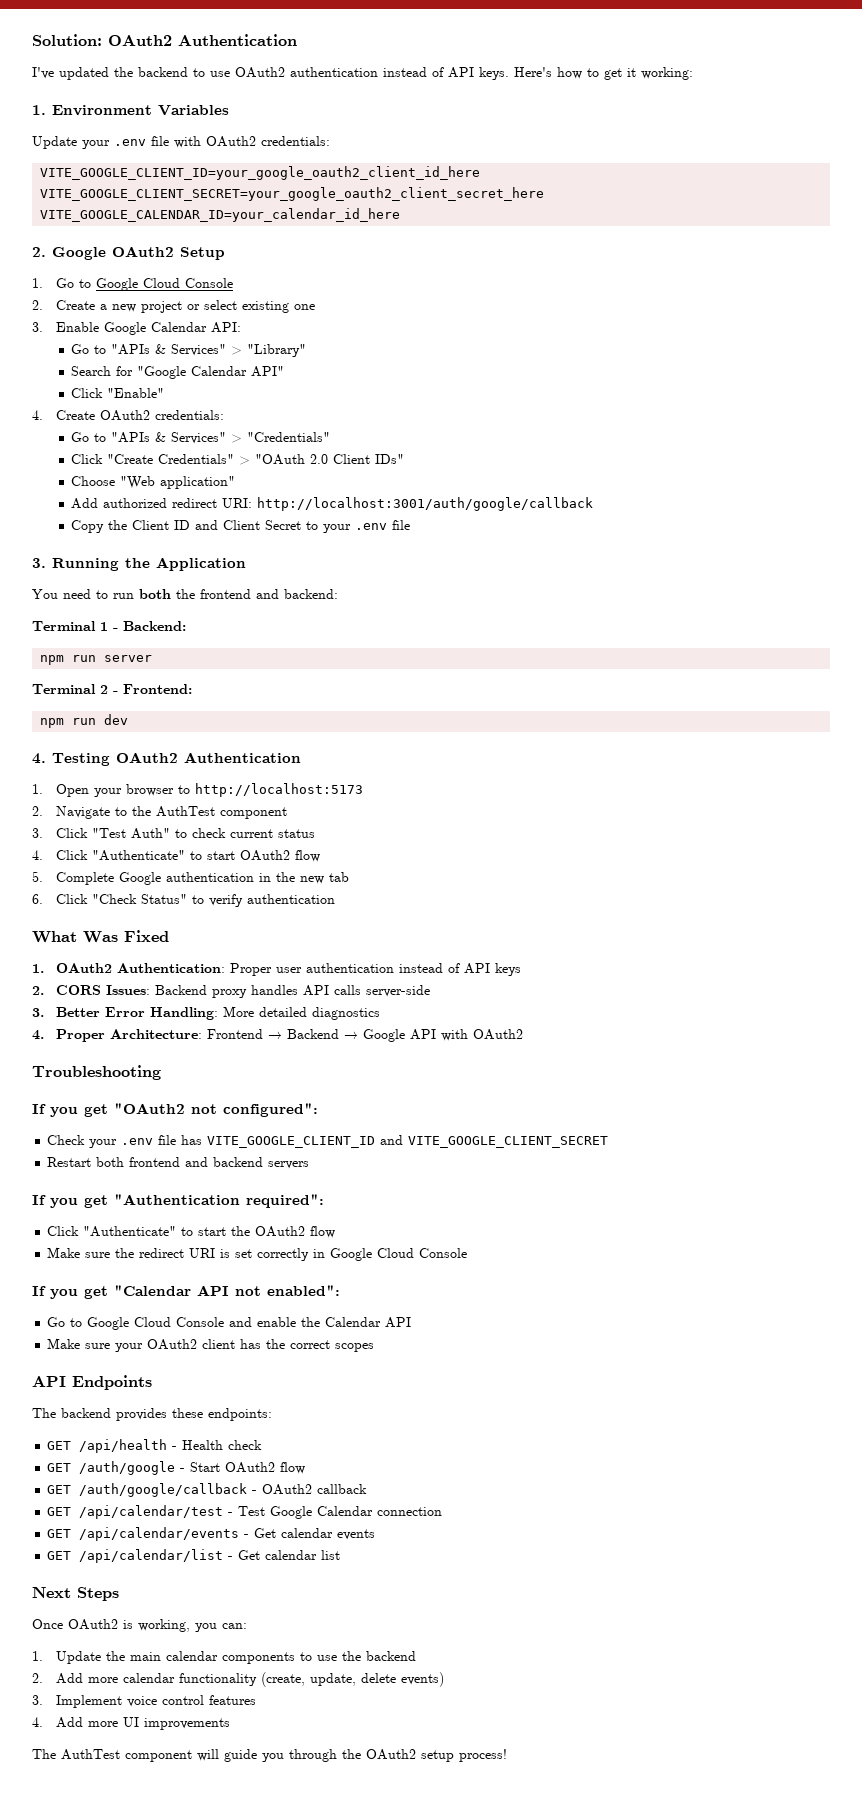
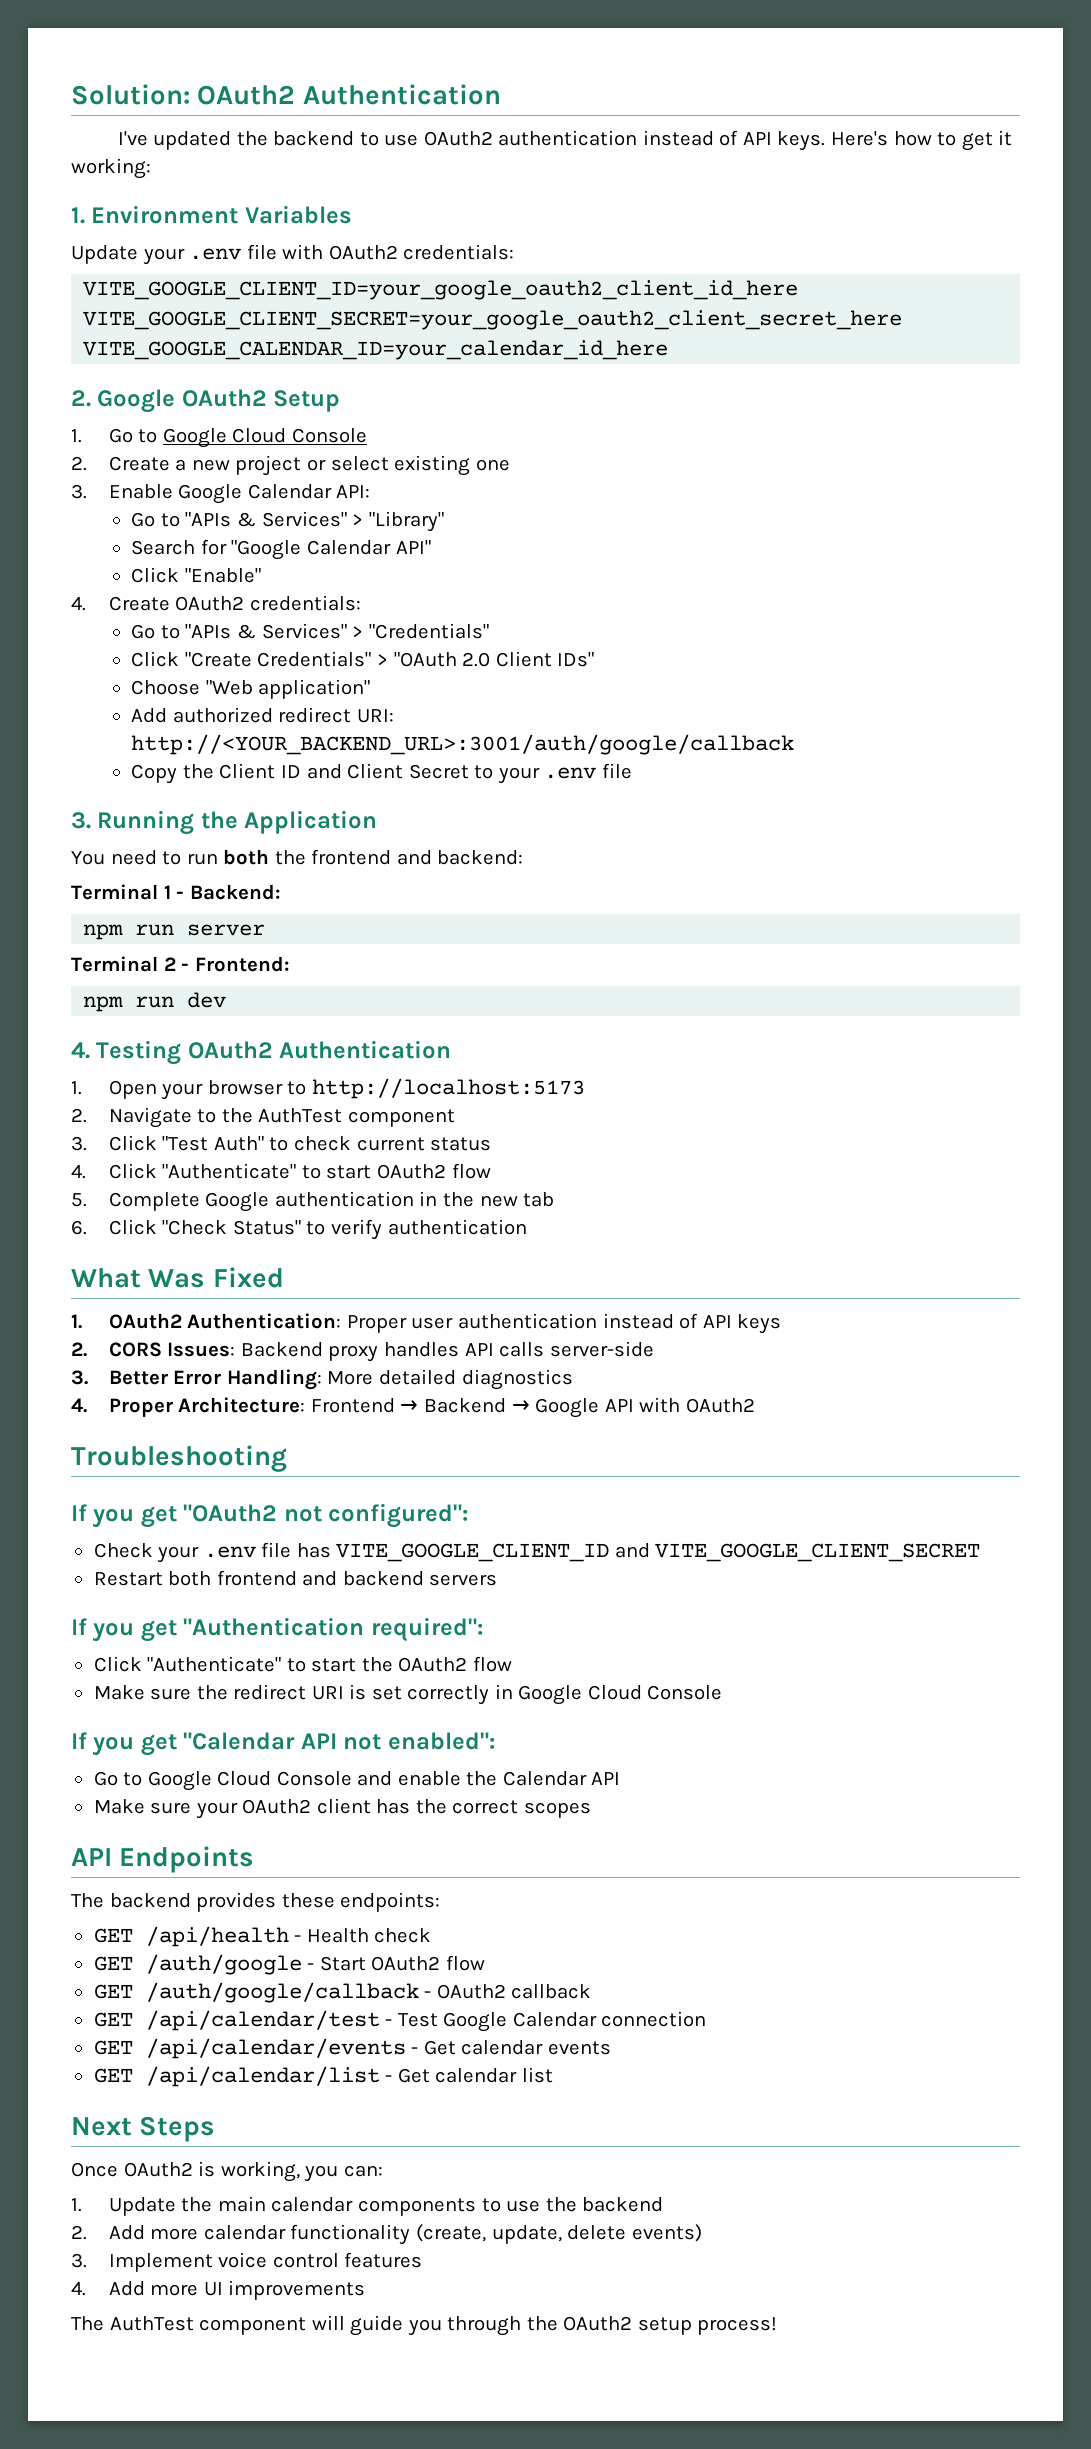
[257,497,594,511] http://localhost:3001/auth/google/callback -> [131,734,795,755] http://<YOUR_BACKEND_URL>:3001/auth/google/callback

